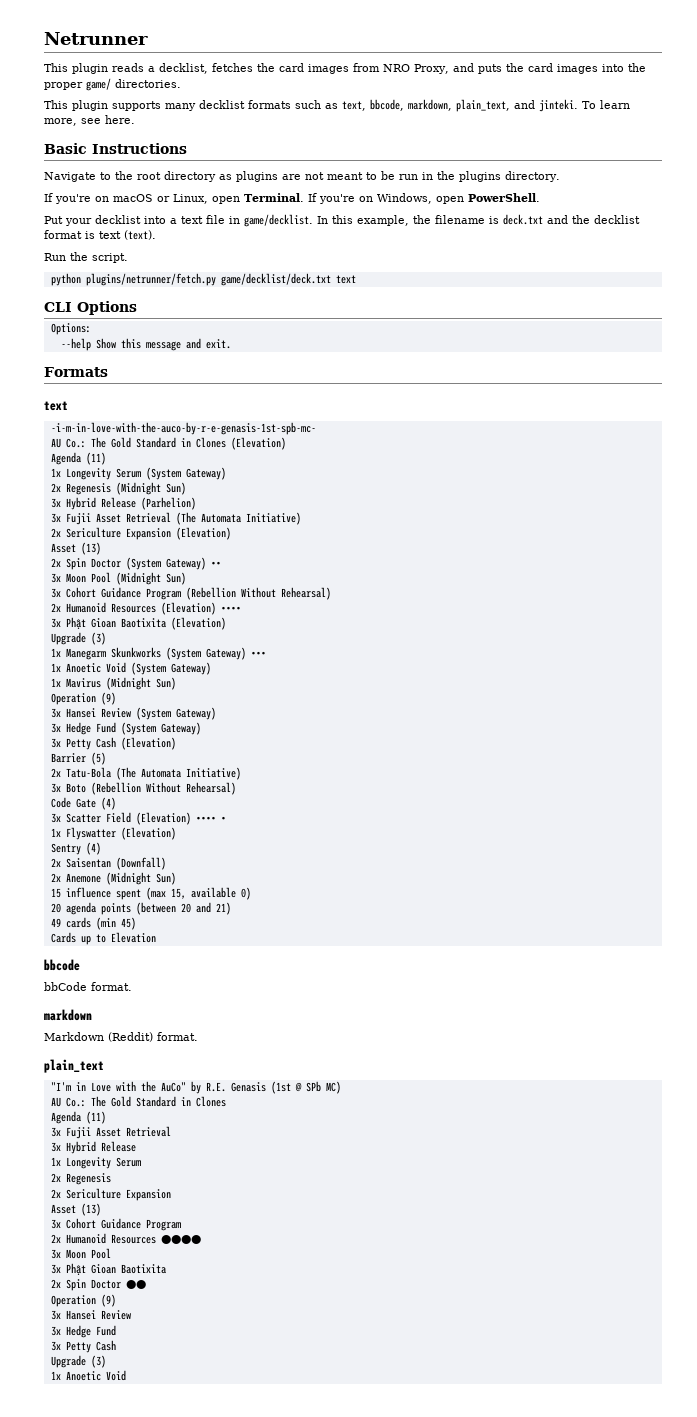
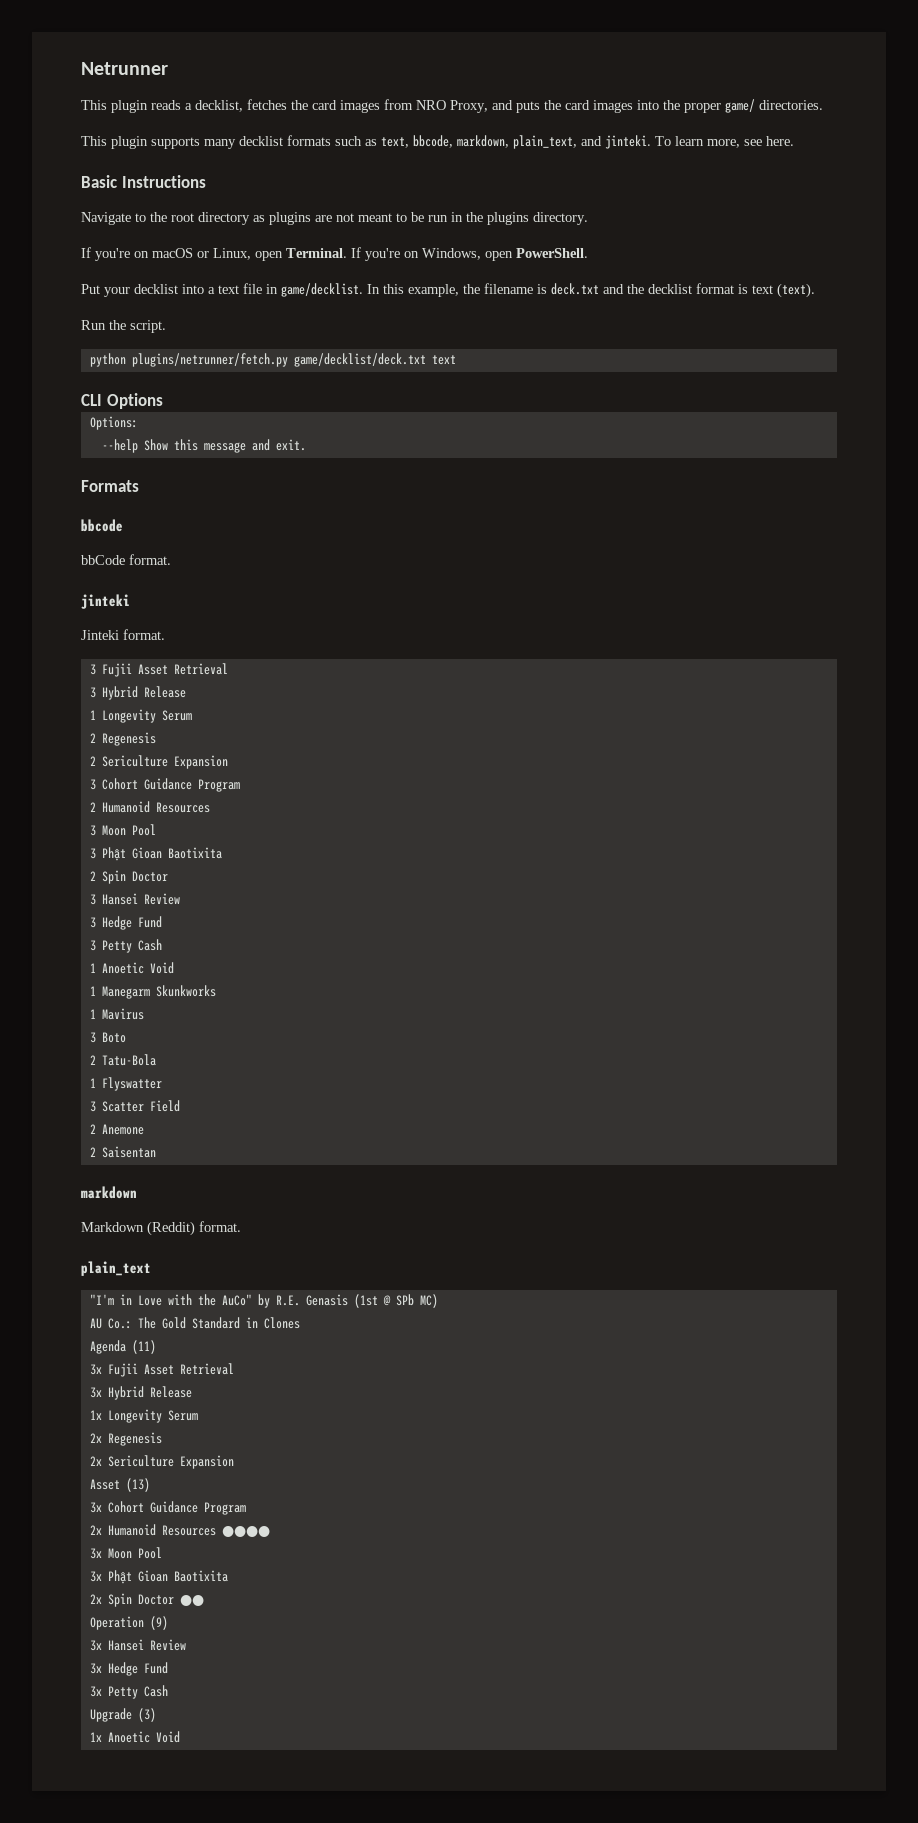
[44,401,68,411] [50,422,316,435] [50,437,286,450] [50,452,106,465] [50,467,226,480] [50,482,186,495] [50,497,196,510] [50,512,301,525] [50,527,231,540] [50,542,101,555] [50,557,221,570] [50,572,186,585] [50,587,331,600] [50,602,241,615] [50,617,226,630] [50,632,106,645] [50,647,266,660] [50,662,211,675] [50,677,176,690] [50,692,116,705] [50,707,216,720] [50,722,201,735] [50,737,176,750] [50,752,106,765] [50,767,241,780] [50,782,236,795] [50,797,116,810] [50,812,226,825] [50,827,176,840] [50,842,101,855] [50,857,166,870] [50,872,176,885] [50,887,251,900] [50,902,231,915] [50,917,136,930] [50,932,156,945] [44,959,80,971] [44,982,132,991] text // -i-m-in-love-with-the-auco-by-r-e-genasis-1st-spb-mc- // AU Co.: The Gold Standard in Clones (Elevation) // Agenda (11) // 1x Longevity Serum (System Gateway) // 2x Regenesis (Midnight Sun) // 3x Hybrid Release (Parhelion) // 3x Fujii Asset Retrieval (The Automata Initiative) // 2x Sericulture Expansion (Elevation) // Asset (13) // 2x Spin Doctor (System Gateway) •• // 3x Moon Pool (Midnight Sun) // 3x Cohort Guidance Program (Rebellion Without Rehearsal) // 2x Humanoid Resources (Elevation) •••• // 3x Phật Gioan Baotixita (Elevation) // Upgrade (3) // 1x Manegarm Skunkworks (System Gateway) ••• // 1x Anoetic Void (System Gateway) // 1x Mavirus (Midnight Sun) // Operation (9) // 3x Hansei Review (System Gateway) // 3x Hedge Fund (System Gateway) // 3x Petty Cash (Elevation) // Barrier (5) // 2x Tatu-Bola (The Automata Initiative) // 3x Boto (Rebellion Without Rehearsal) // Code Gate (4) // 3x Scatter Field (Elevation) •••• • // 1x Flyswatter (Elevation) // Sentry (4) // 2x Saisentan (Downfall) // 2x Anemone (Midnight Sun) // 15 influence spent (max 15, available 0) // 20 agenda points (between 20 and 21) // 49 cards (min 45) // Cards up to Elevation // bbcode // bbCode format. -> [81,519,123,532] [81,554,171,565] [81,594,130,609] [81,629,165,640] [89,663,228,677] [89,686,186,700] [89,709,192,723] [89,732,156,746] [89,755,228,769] [89,778,240,792] [89,801,210,813] [89,824,156,836] [89,847,222,861] [89,870,168,884] [89,893,180,905] [89,916,162,930] [89,939,162,953] [89,962,174,974] [89,985,216,999] [89,1008,144,1020] [89,1032,126,1043] [89,1054,156,1066] [89,1077,162,1091] [89,1100,180,1112] [89,1124,144,1135] [89,1146,156,1158] bbcode // bbCode format. // jinteki // Jinteki format. // 3 Fujii Asset Retrieval // 3 Hybrid Release // 1 Longevity Serum // 2 Regenesis // 2 Sericulture Expansion // 3 Cohort Guidance Program // 2 Humanoid Resources // 3 Moon Pool // 3 Phật Gioan Baotixita // 2 Spin Doctor // 3 Hansei Review // 3 Hedge Fund // 3 Petty Cash // 1 Anoetic Void // 1 Manegarm Skunkworks // 1 Mavirus // 3 Boto // 2 Tatu-Bola // 1 Flyswatter // 3 Scatter Field // 2 Anemone // 2 Saisentan

